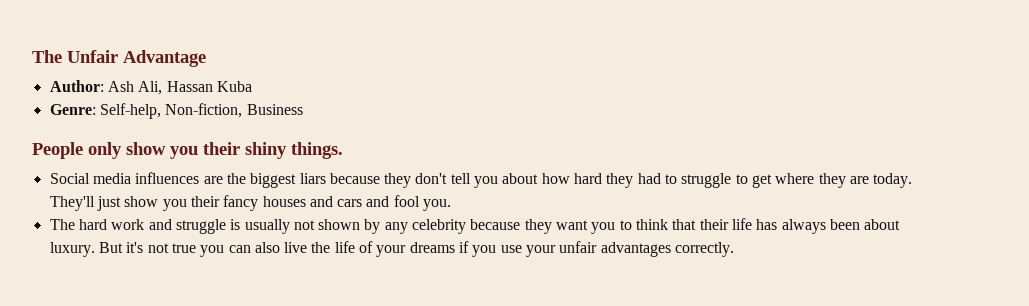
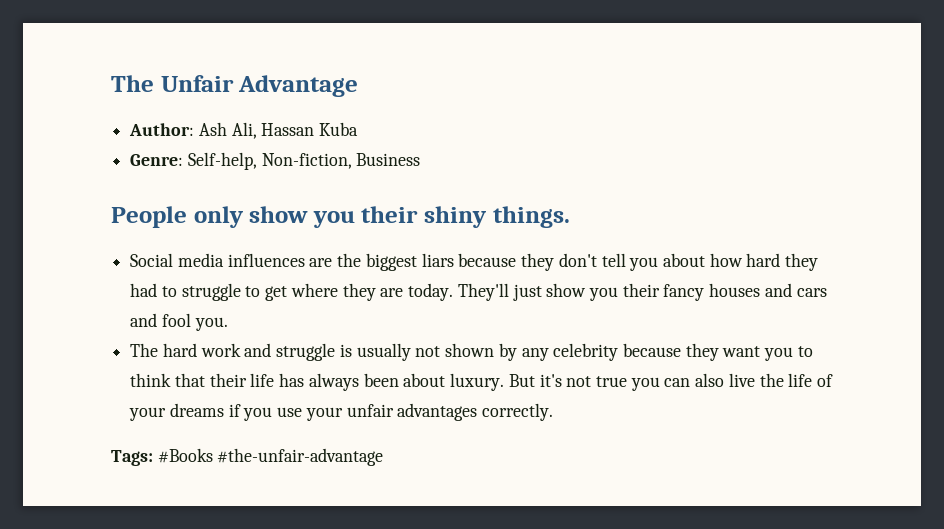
(735, 249) none -> [111,448,384,466] // Tags: #Books #the-unfair-advantage

